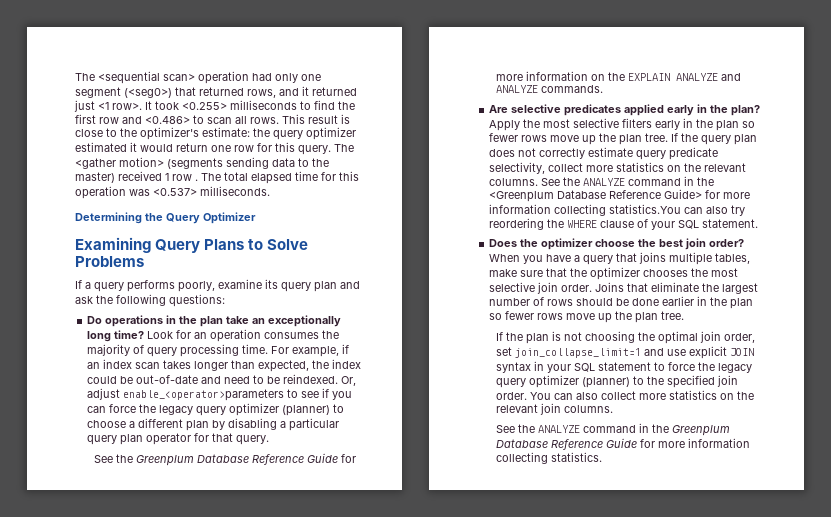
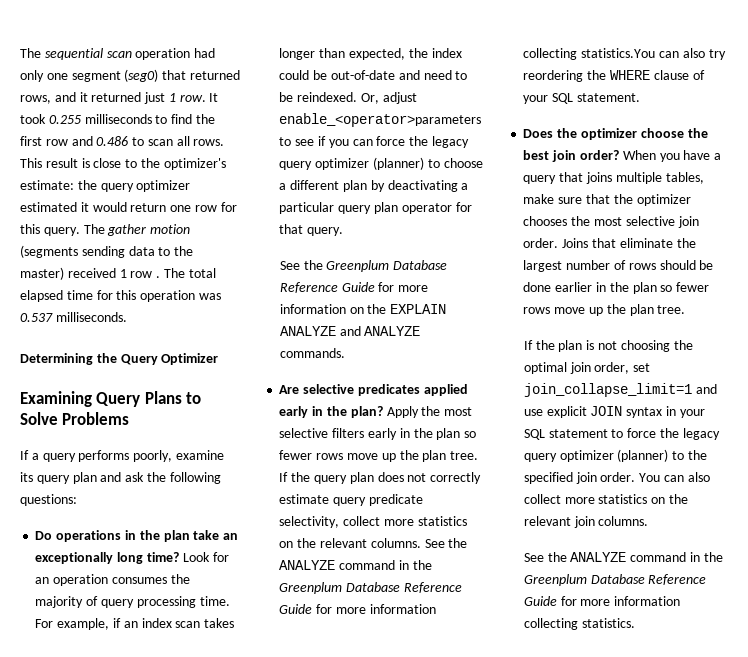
[75,71,195,84] The <sequential scan> -> [20,48,132,60] The sequential scan
[124,88,172,98] (<seg0>) -> [124,69,159,82] (seg0)
[98,102,142,110] <1 row>. -> [168,93,206,102] 1 row.
[182,102,227,110] <0.255> -> [48,115,81,124] 0.255
[145,116,190,124] <0.486> -> [96,136,129,146] 0.486
[75,157,164,169] <gather motion> -> [107,224,191,236] gather motion
[153,188,197,196] <0.537> -> [20,313,53,322] 0.537
[228,418,278,430] disabling -> [387,180,458,192] deactivating
[489,189,703,202] <Greenplum Database Reference Guide> -> [279,582,462,594] [279,604,313,614] Greenplum Database Reference Guide

